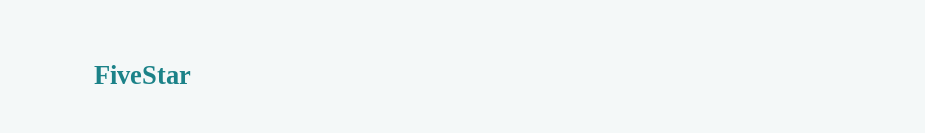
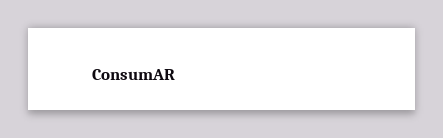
[94,65,191,84] FiveStar -> [92,69,175,80] ConsumAR

